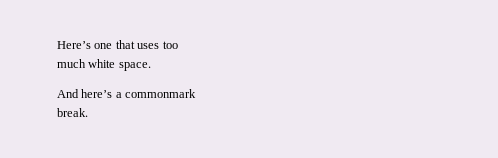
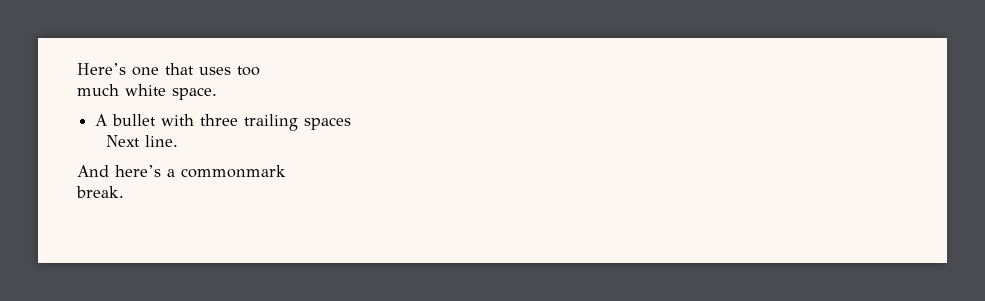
(151, 66) none -> [95,114,352,131] [106,135,179,147] // A bullet with three trailing spaces // Next line.

